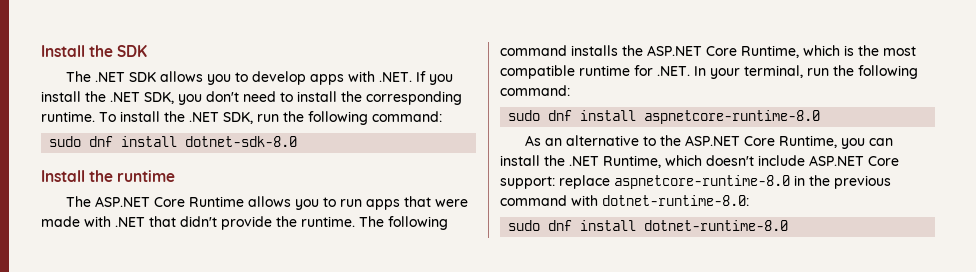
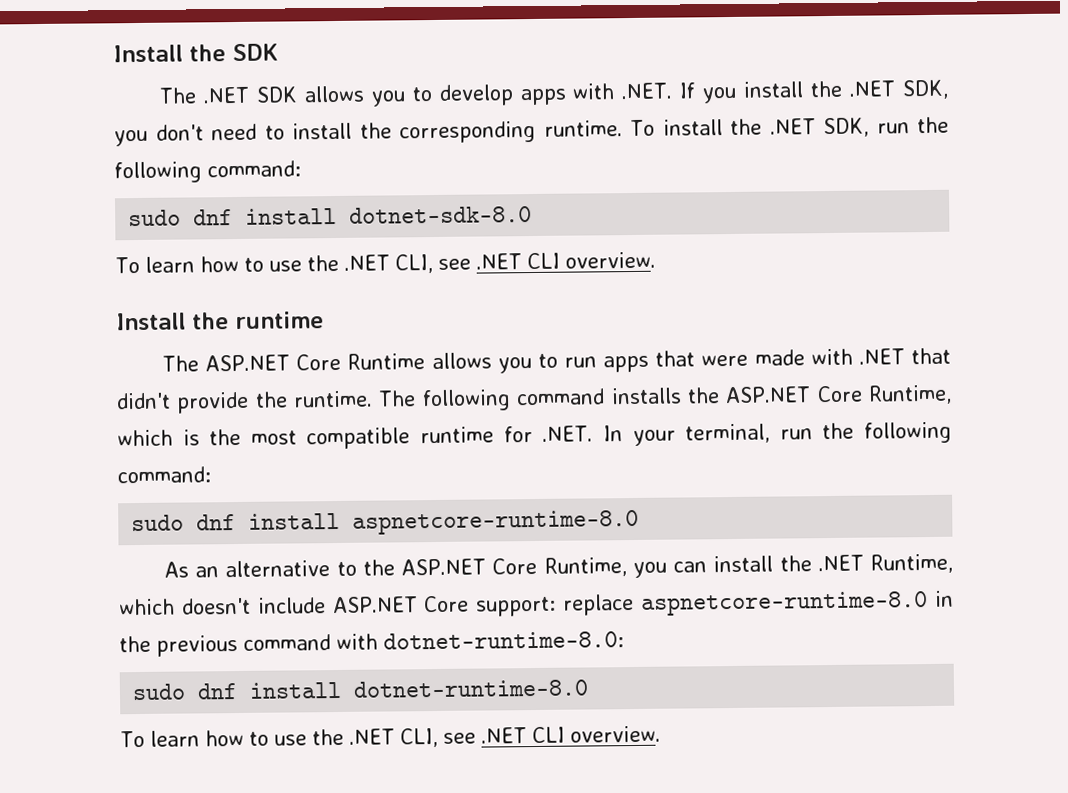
(298, 141) none -> [115,251,656,274] // To learn how to use the .NET CLI, see .NET CLI overview.
(789, 225) none -> [120,725,661,748] // To learn how to use the .NET CLI, see .NET CLI overview.

